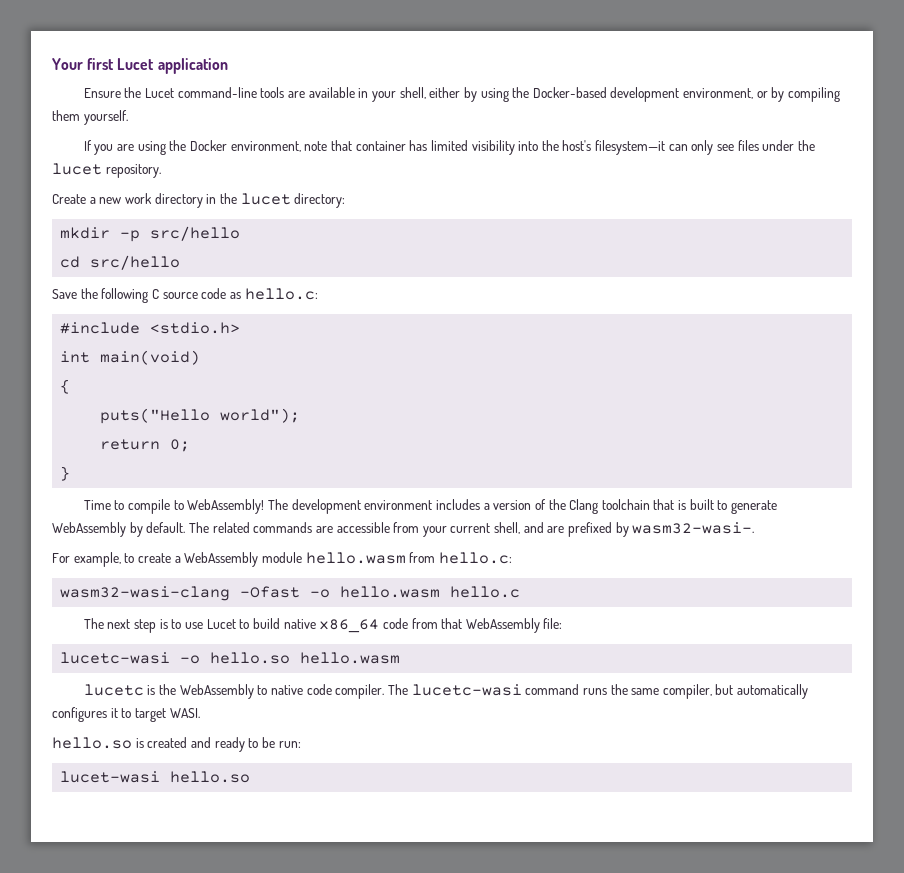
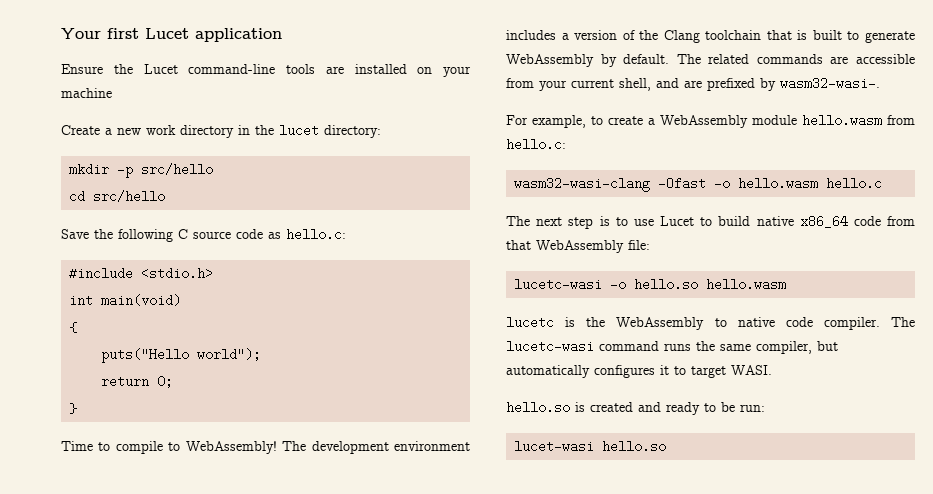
[308,87,841,102] [52,110,128,125] [83,140,815,155] [52,163,161,178] available in your shell, either by using the Docker-based development environment, or by compiling them yourself. // If you are using the Docker environment, note that container has limited visibility into the host's filesystem—it can only see files under the lucet repository. -> [354,64,471,77] [61,88,112,98] installed on your machine

